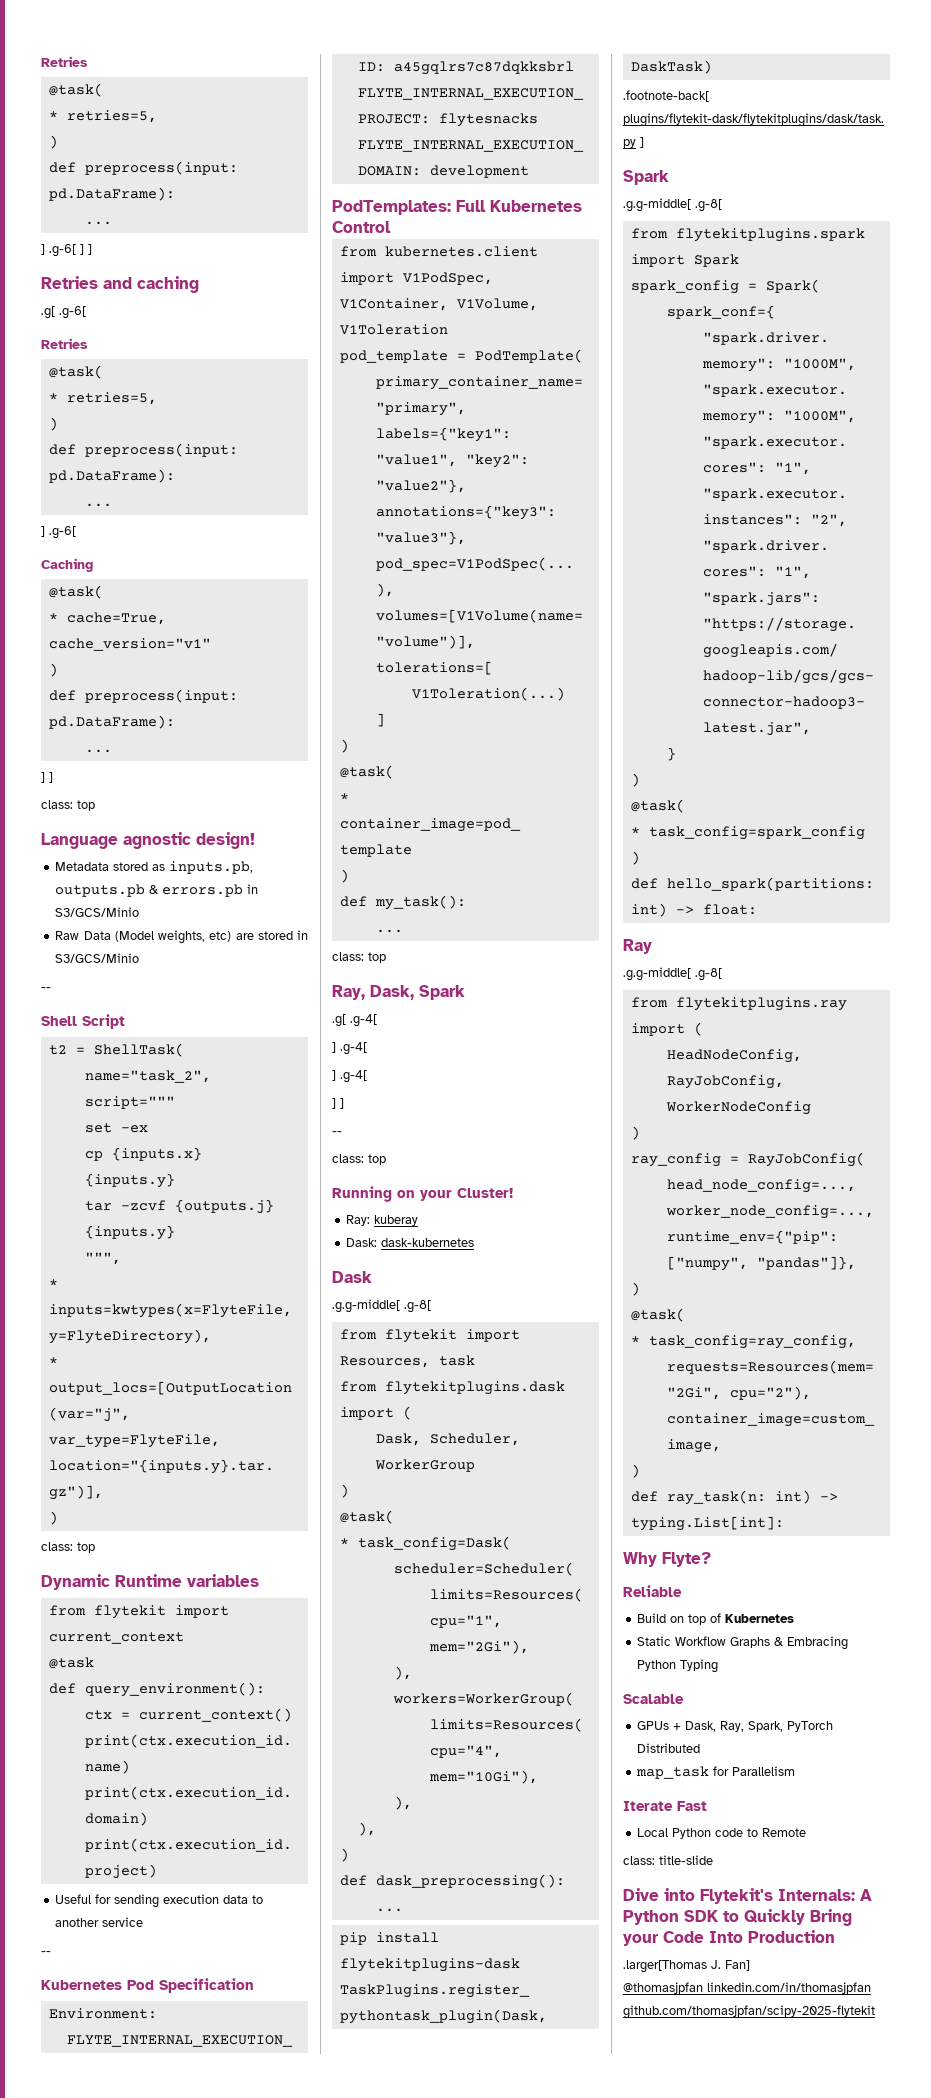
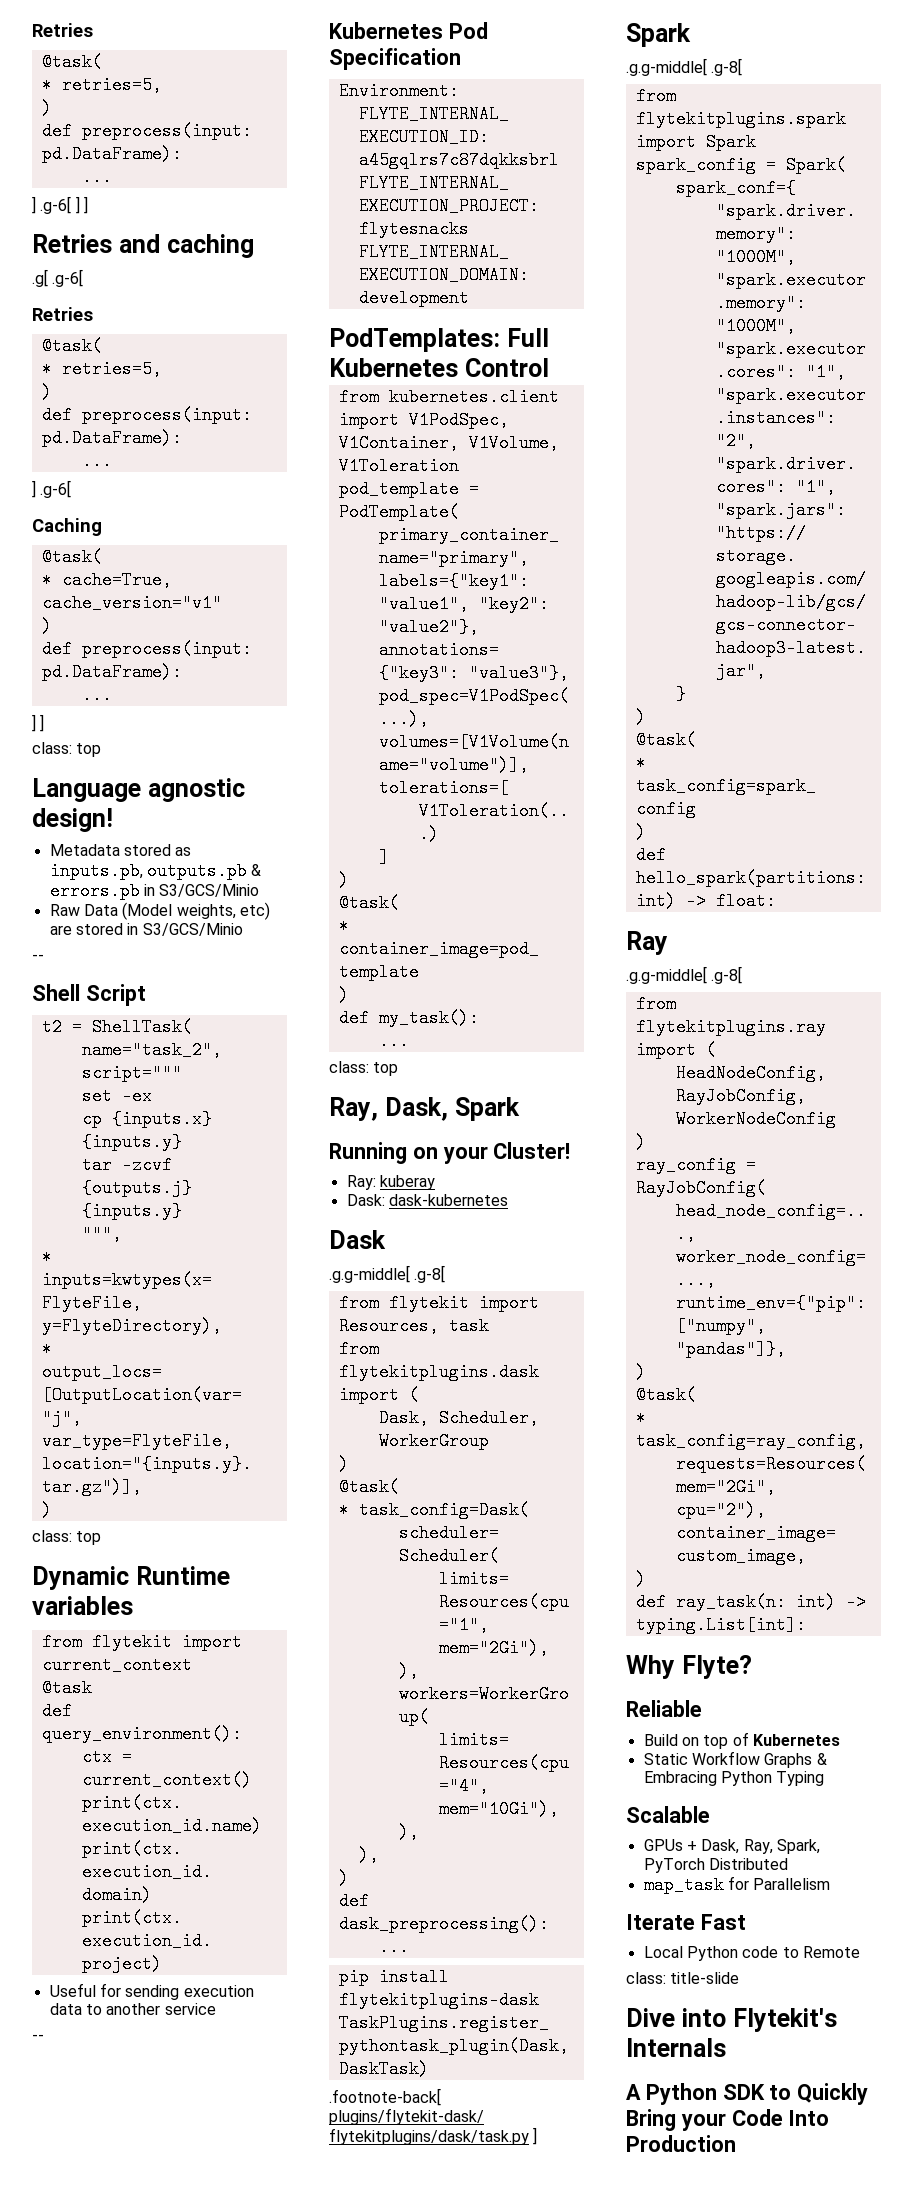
[332,1014,377,1027] [332,1042,367,1055] [332,1070,367,1083] [332,1098,344,1109] [332,1131,342,1135] [332,1154,386,1165] // .g[ .g-4[ // ] .g-4[ // ] .g-4[ // ] ] // -- // class: top -> (520, 1109) none
[778,1889,855,1901] Internals: -> [626,2038,726,2057] Internals //
[623,1960,750,1973] [623,1982,871,1994] [623,2005,875,2019] // .larger[Thomas J. Fan] // @thomasjpfan linkedin.com/in/thomasjpfan github.com/thomasjpfan/scipy-2025-flytekit -> (736, 2143) none

